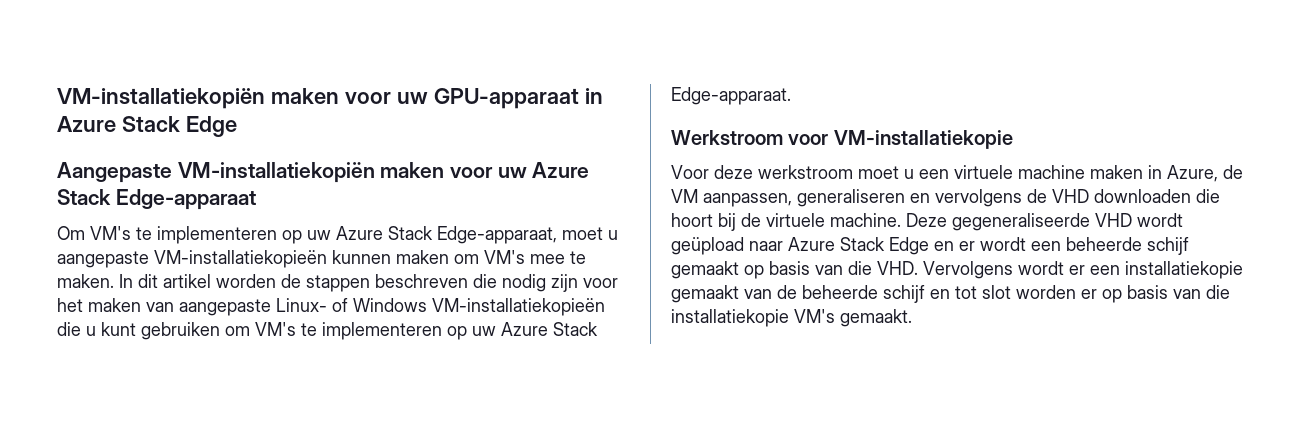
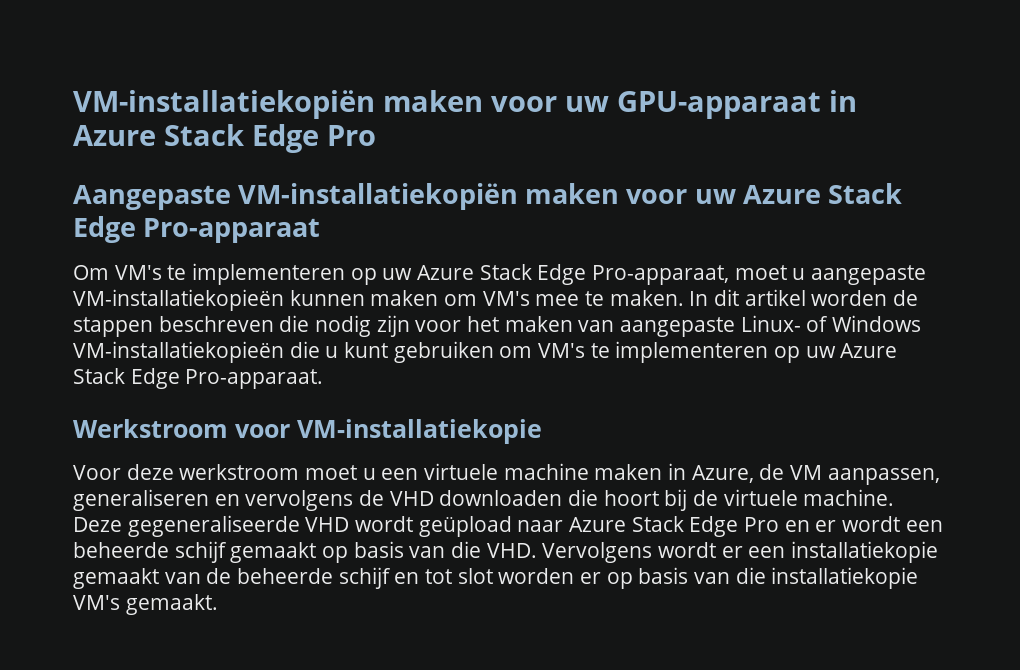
(237, 126) none -> [326,125,376,146] Pro
[115,189,256,210] Edge-apparaat -> [73,216,321,243] Edge Pro-apparaat
[437,226,557,244] Edge-apparaat, -> [537,264,730,285] Edge Pro-apparaat,
[671,87,791,105] Edge-apparaat. -> [130,368,324,389] Edge Pro-apparaat.
(929, 246) none -> [744,517,780,532] Pro

